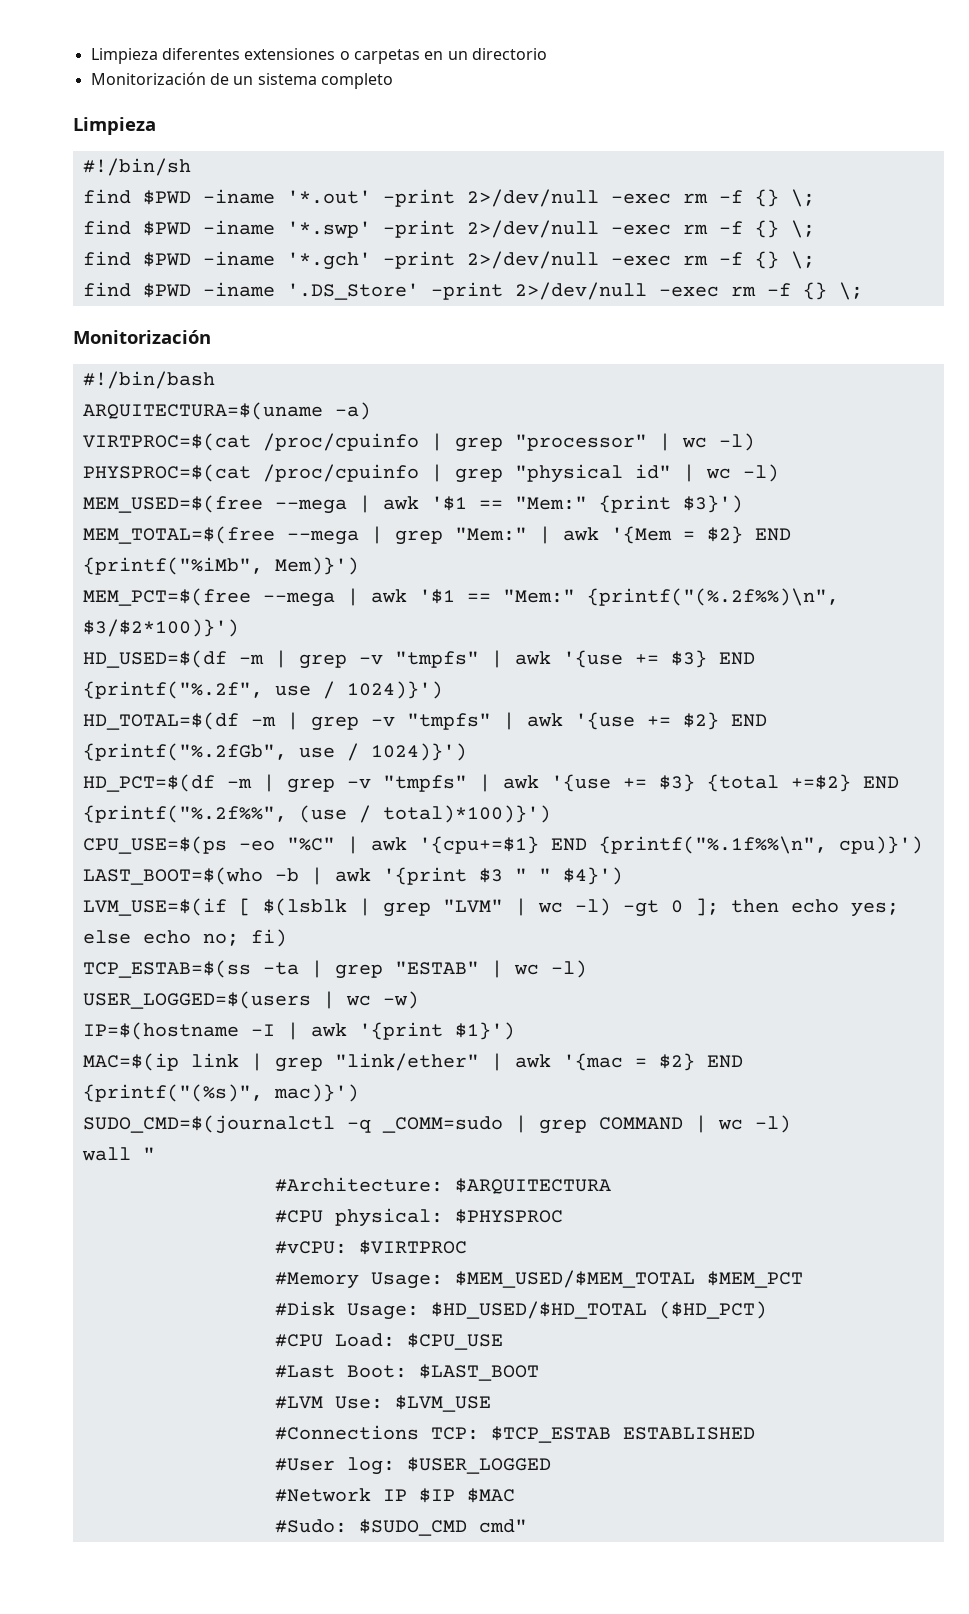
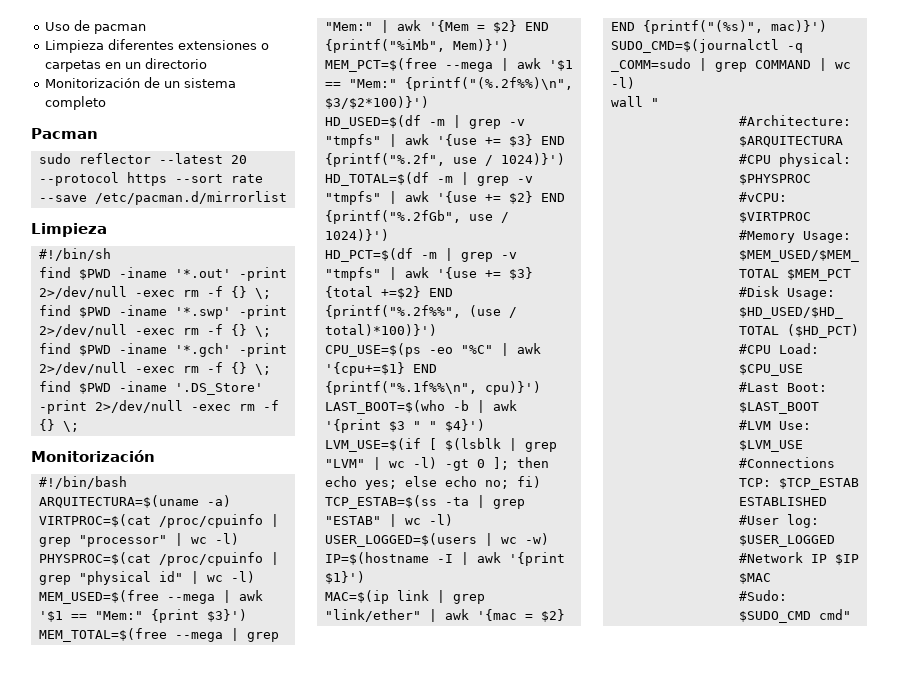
(90, 56) none -> [44,20,146,34] Uso de pacman //
(393, 81) none -> [31,128,98,139] [38,153,247,164] [38,172,263,186] [38,191,287,205] // Pacman // sudo reflector --latest 20 --protocol https --sort rate --save /etc/pacman.d/mirrorlist

